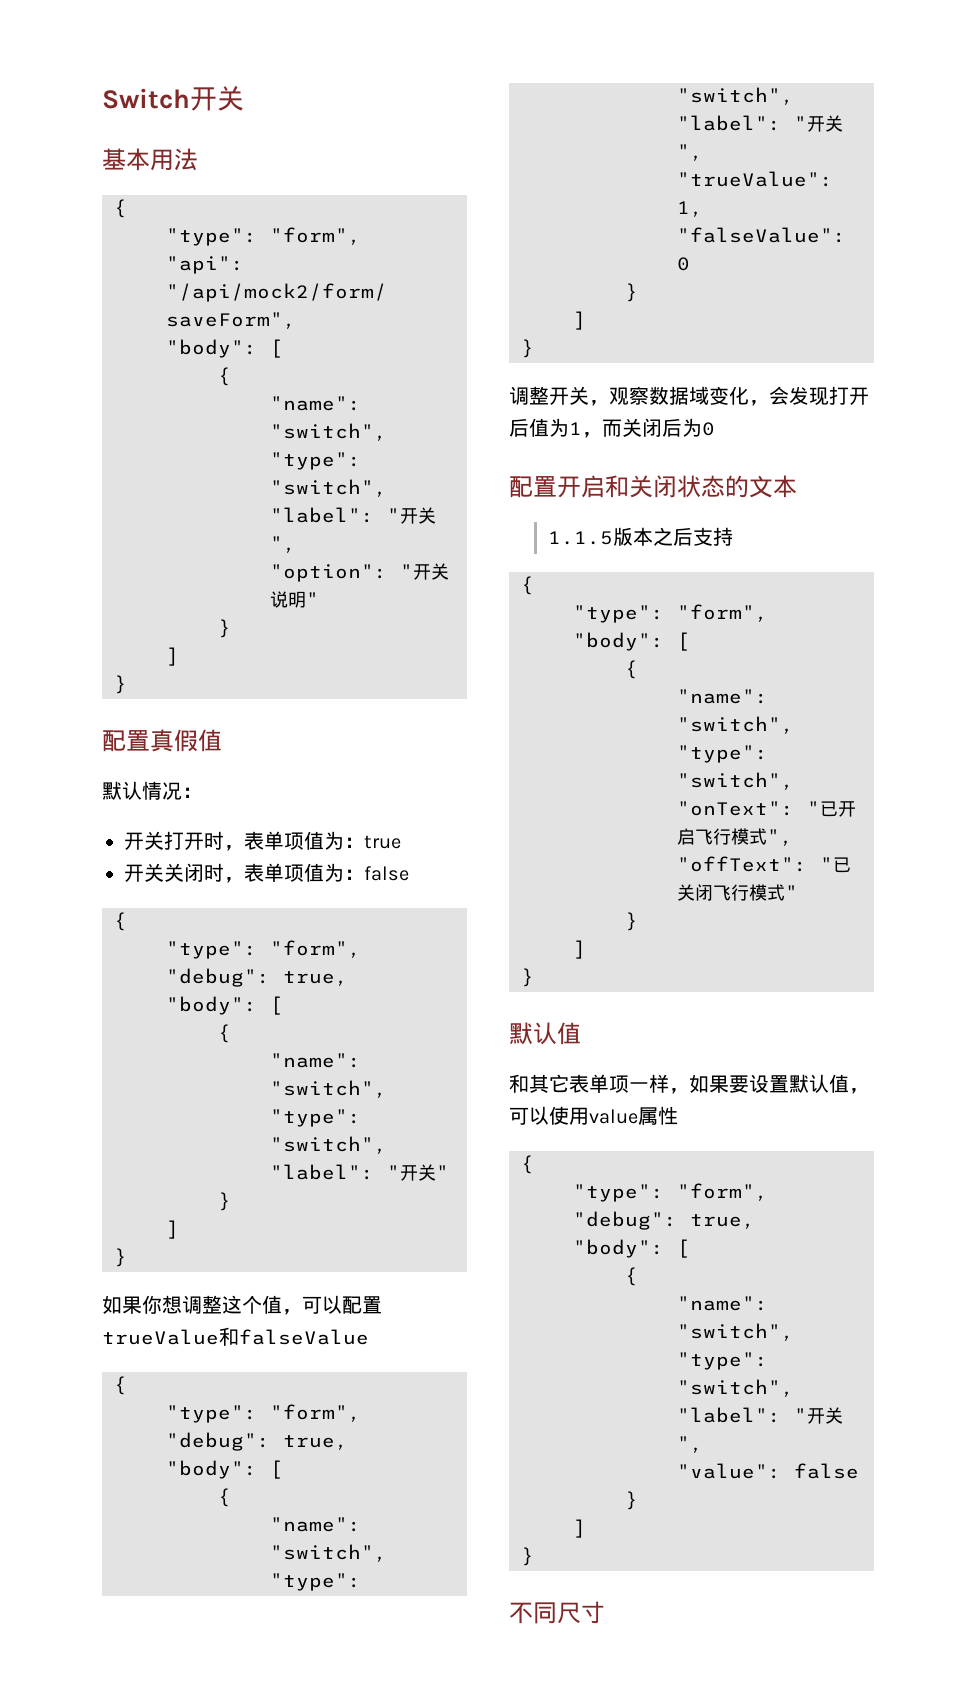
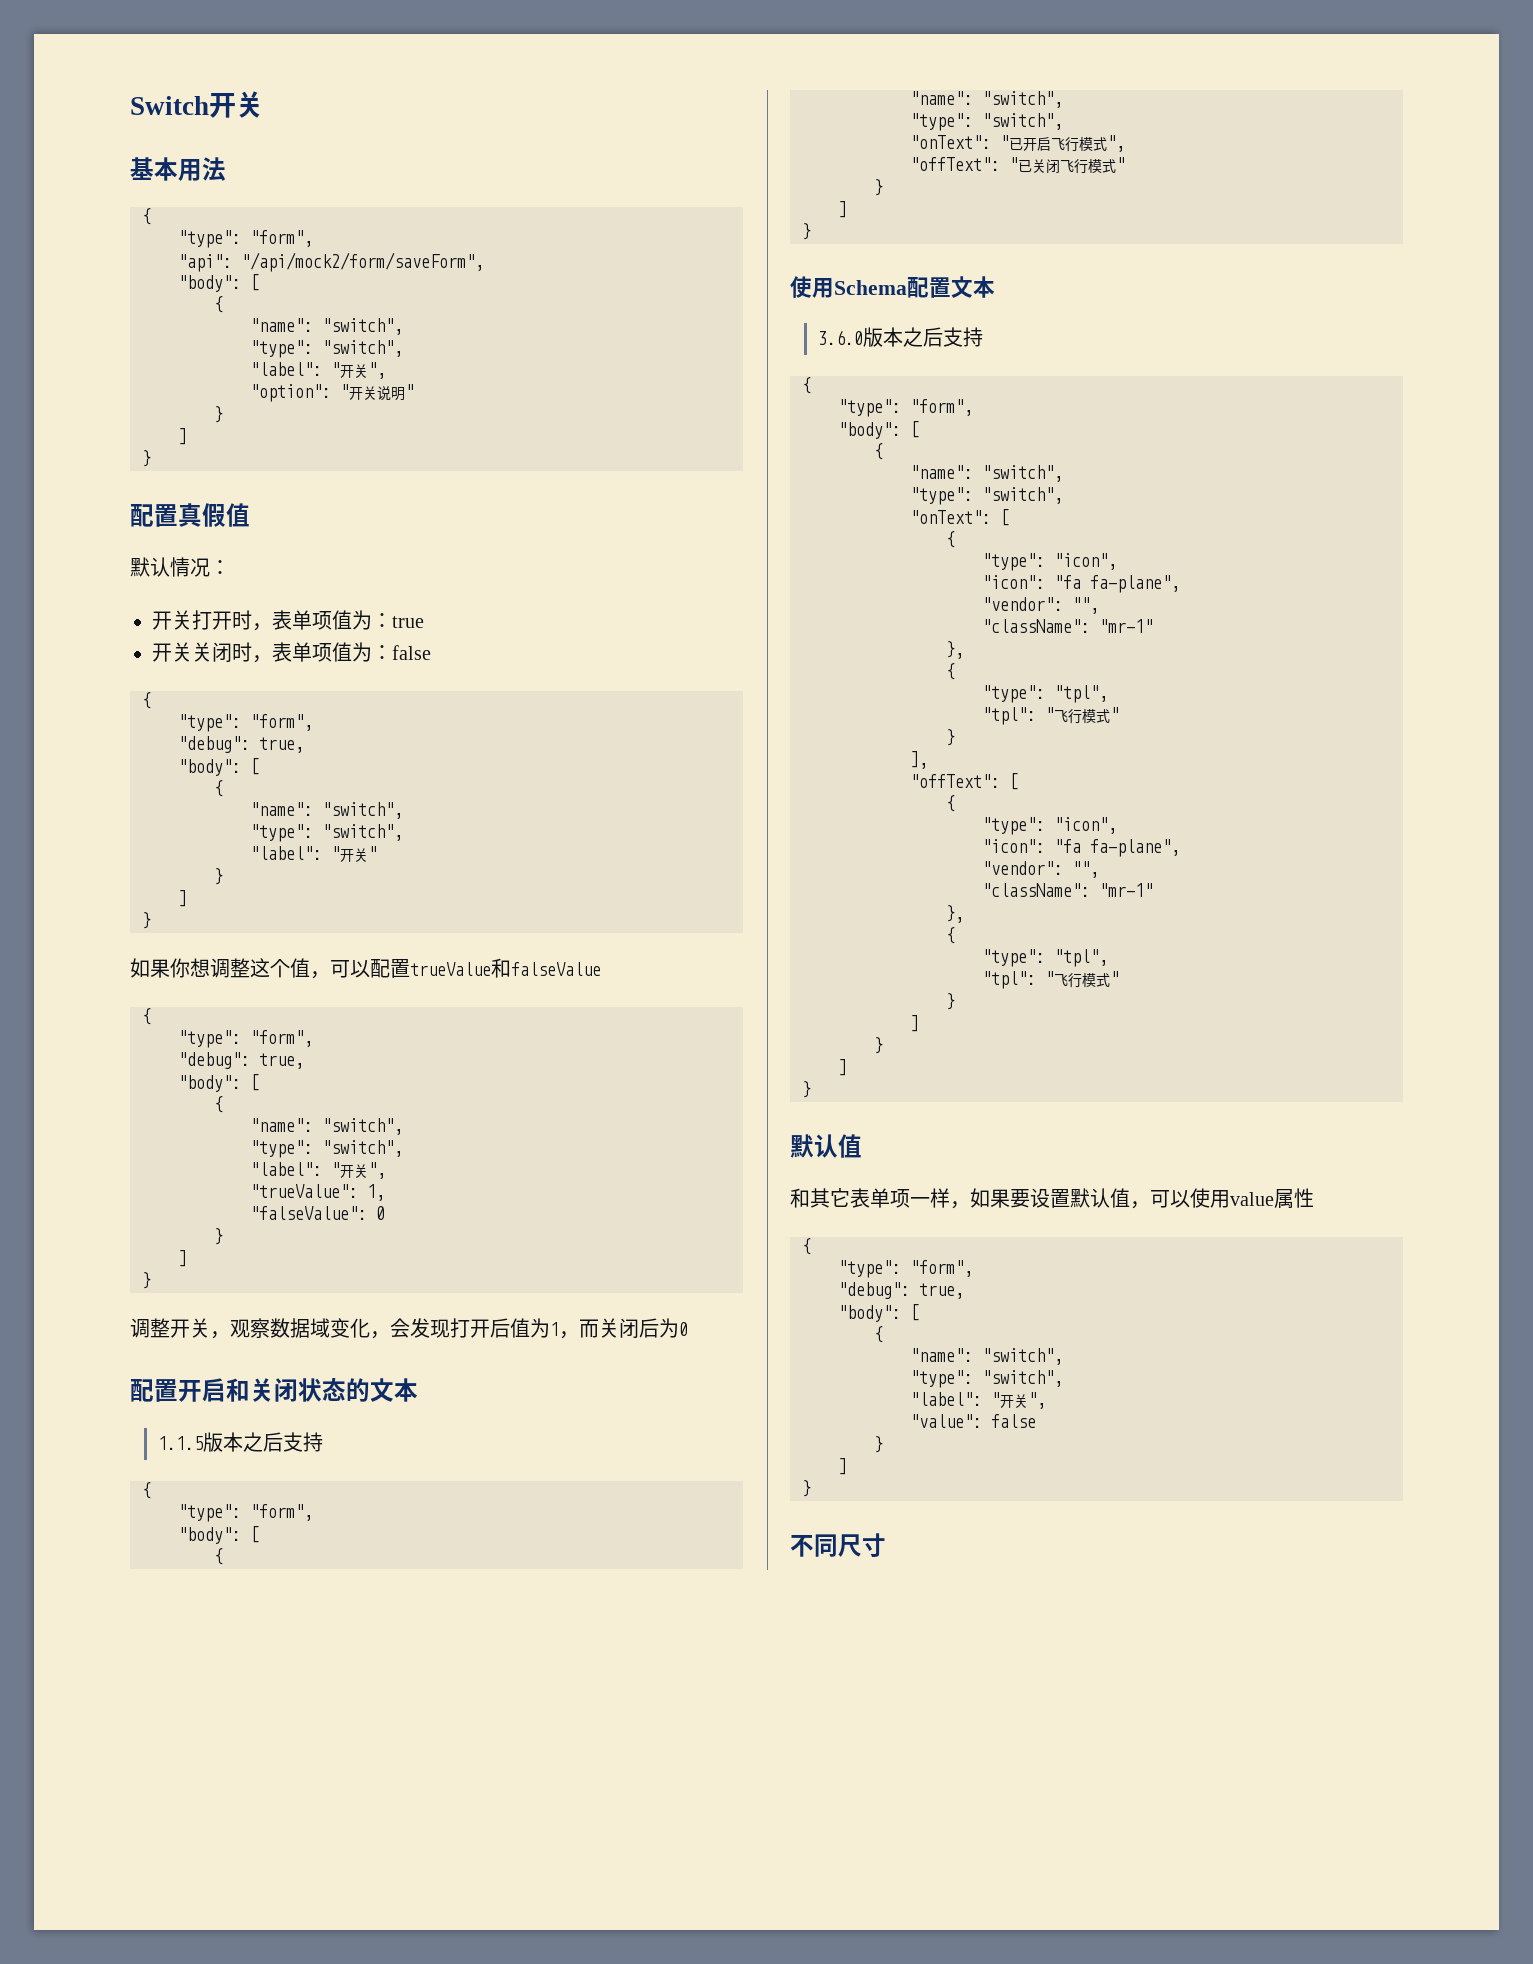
(534, 977) none -> [790,276,995,298] [817,327,983,347] [802,377,811,394] [838,399,973,417] [838,421,919,439] [874,443,883,460] [910,465,1063,482] [910,487,1063,505] [910,509,1009,526] [946,531,955,548] [982,553,1117,571] [982,575,1180,593] [982,597,1099,614] [982,619,1153,633] [946,641,964,659] [946,663,955,680] [982,685,1108,703] [982,707,1119,725] [946,729,955,746] [910,751,928,769] [910,773,1018,790] [946,795,955,812] [982,817,1117,835] [982,839,1180,857] [982,861,1099,878] [982,883,1153,897] [946,905,964,923] [946,927,955,944] [982,949,1108,967] [982,971,1119,989] [946,993,955,1010] [910,1015,919,1032] [874,1037,883,1054] [838,1059,847,1076] [802,1081,811,1098] // 使用Schema配置文本 // 3.6.0版本之后支持 // { // "type": "form", // "body": [ // { // "name": "switch", // "type": "switch", // "onText": [ // { // "type": "icon", // "icon": "fa fa-plane", // "vendor": "", // "className": "mr-1" // }, // { // "type": "tpl", // "tpl": "飞行模式" // } // ], // "offText": [ // { // "type": "icon", // "icon": "fa fa-plane", // "vendor": "", // "className": "mr-1" // }, // { // "type": "tpl", // "tpl": "飞行模式" // } // ] // } // ] // }

